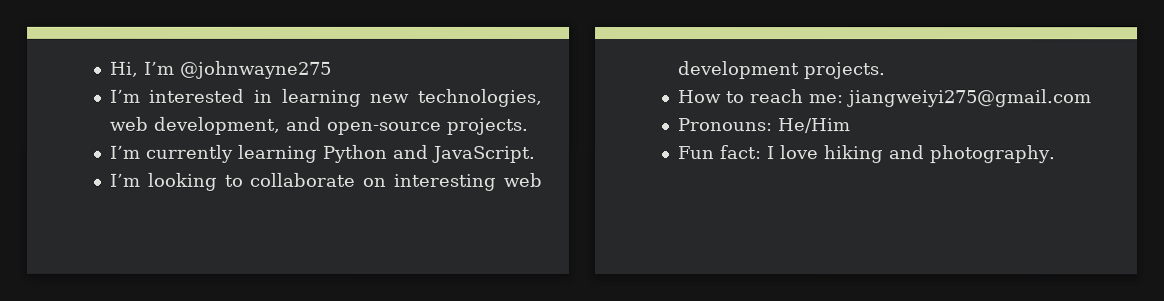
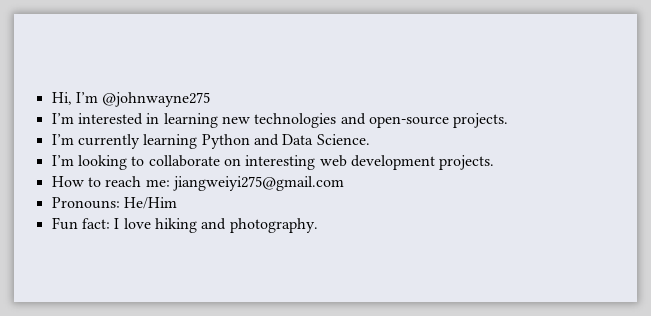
[417,88,543,107] [109,116,281,135] technologies, web development, -> [254,113,337,128] technologies
[430,145,536,163] JavaScript. -> [282,134,370,145] Data Science.

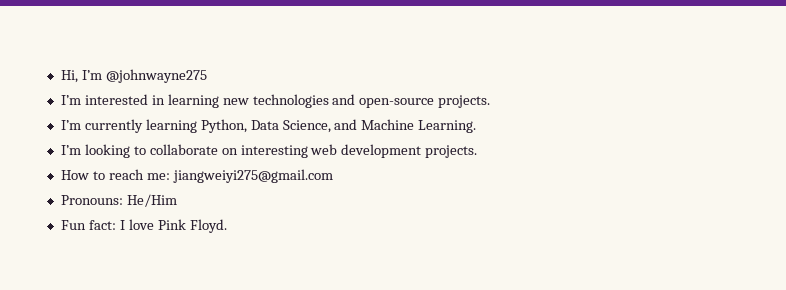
[201,134,370,149] Python and Data Science. -> [200,119,477,133] Python, Data Science, and Machine Learning.
[154,218,318,233] hiking and photography. -> [157,219,227,233] Pink Floyd.

